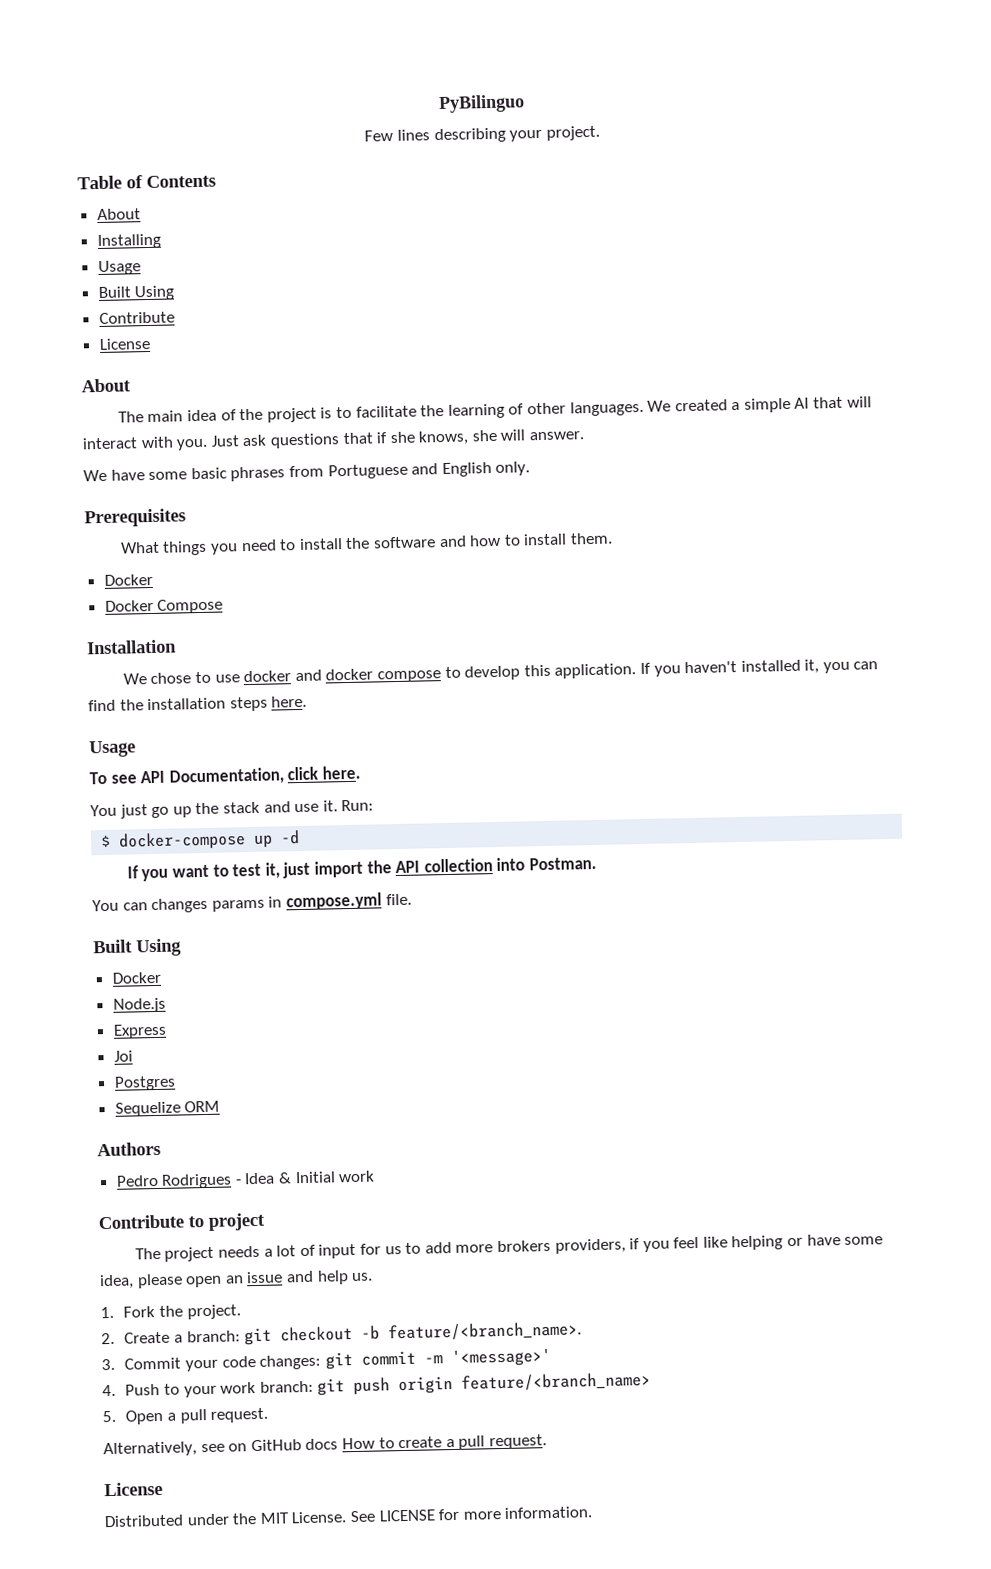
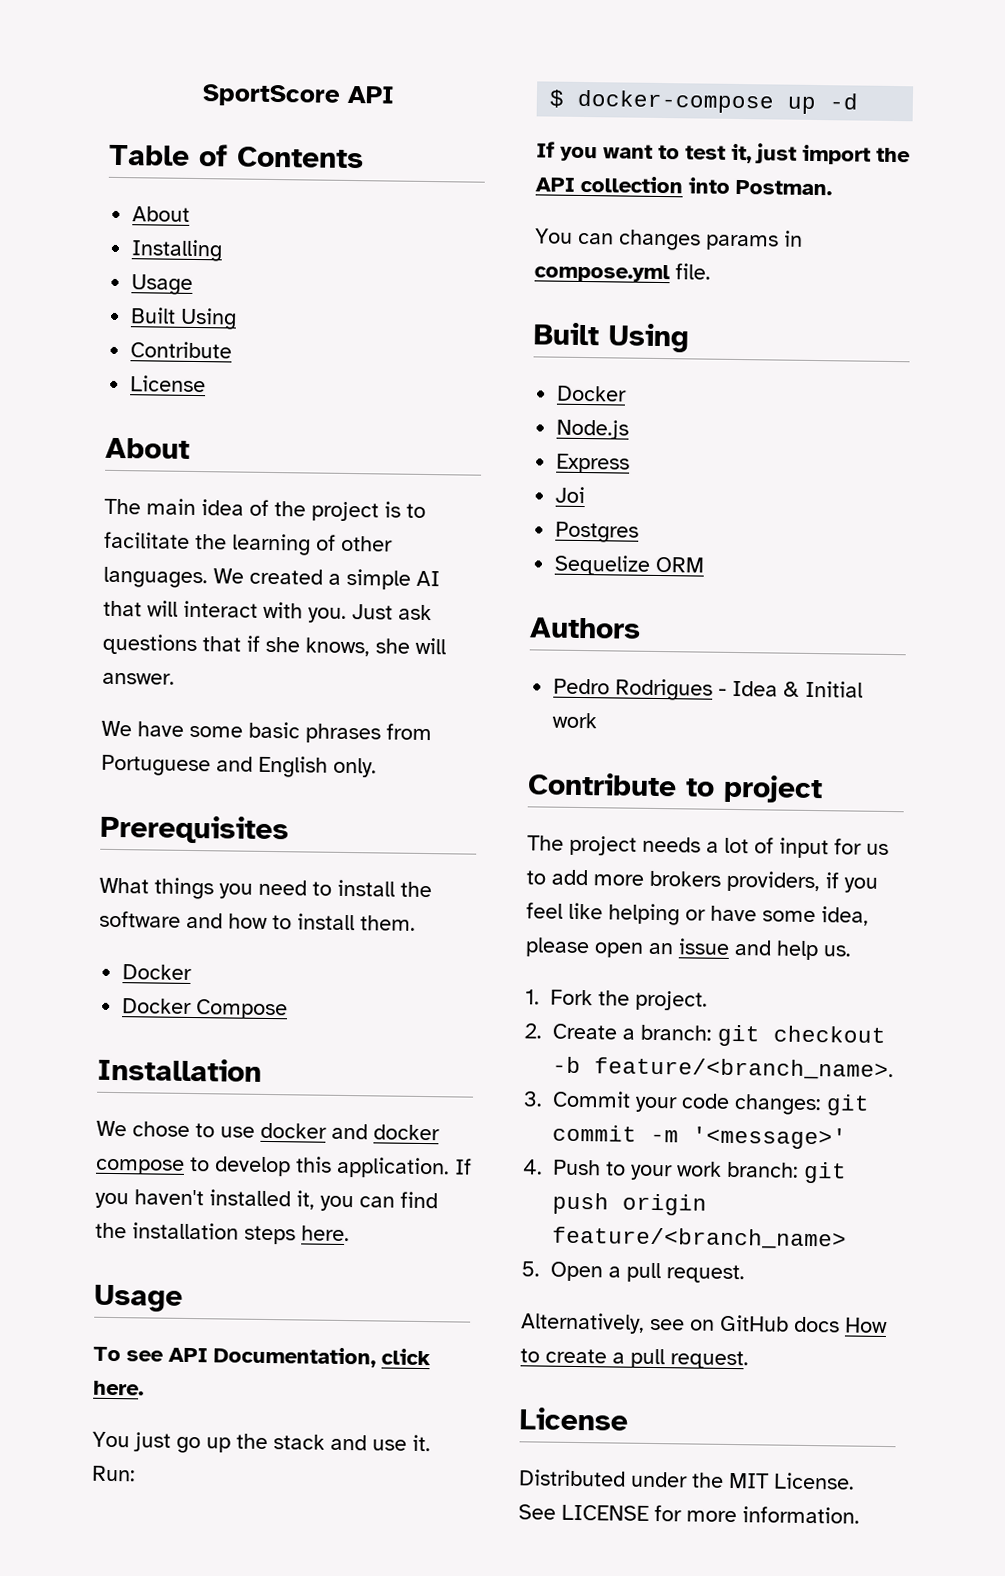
[438,94,525,114] [364,125,600,144] PyBilinguo // Few lines describing your project. -> [201,84,395,107] SportScore API

